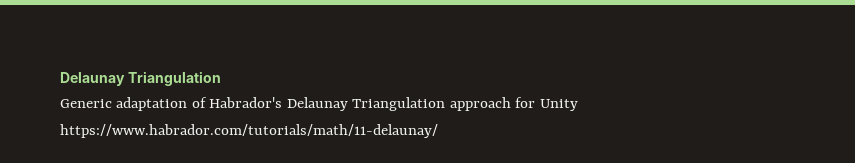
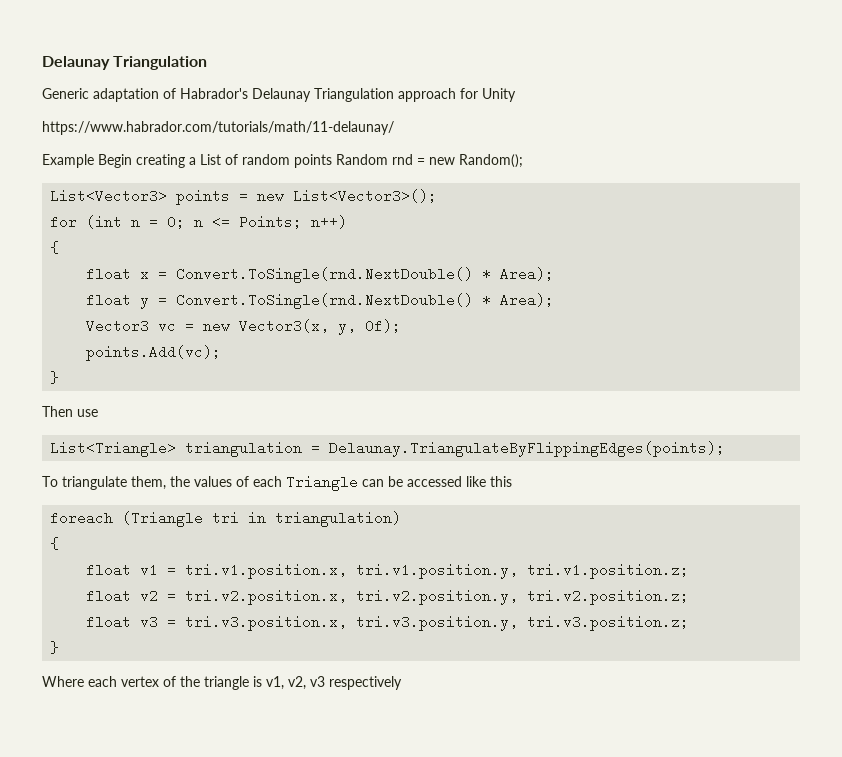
(438, 131) none -> [42,154,523,168] [50,189,438,205] [50,215,348,229] [50,241,60,254] [86,267,555,283] [86,293,555,309] [86,319,402,335] [86,345,222,361] [50,371,60,384] [42,406,98,417] [50,441,726,457] [42,475,512,491] [50,511,402,527] [50,537,60,550] [86,563,690,579] [86,589,690,605] [86,615,690,631] [50,641,60,654] [42,676,402,690] // Example Begin creating a List of random points Random rnd = new Random(); // List<Vector3> points = new List<Vector3>(); // for (int n = 0; n <= Points; n++) // { // float x = Convert.ToSingle(rnd.NextDouble() * Area); // float y = Convert.ToSingle(rnd.NextDouble() * Area); // Vector3 vc = new Vector3(x, y, 0f); // points.Add(vc); // } // Then use // List<Triangle> triangulation = Delaunay.TriangulateByFlippingEdges(points); // To triangulate them, the values of each Triangle can be accessed like this // foreach (Triangle tri in triangulation) // { // float v1 = tri.v1.position.x, tri.v1.position.y, tri.v1.position.z; // float v2 = tri.v2.position.x, tri.v2.position.y, tri.v2.position.z; // float v3 = tri.v3.position.x, tri.v3.position.y, tri.v3.position.z; // } // Where each vertex of the triangle is v1, v2, v3 respectively

